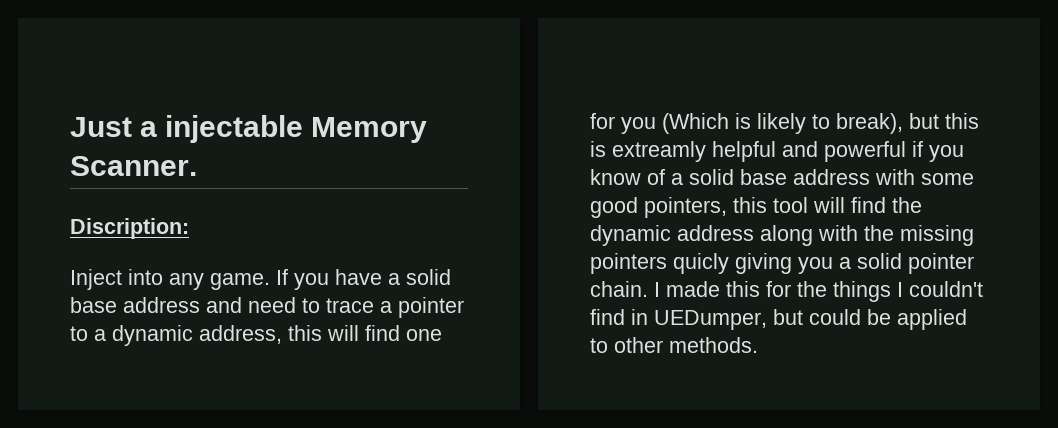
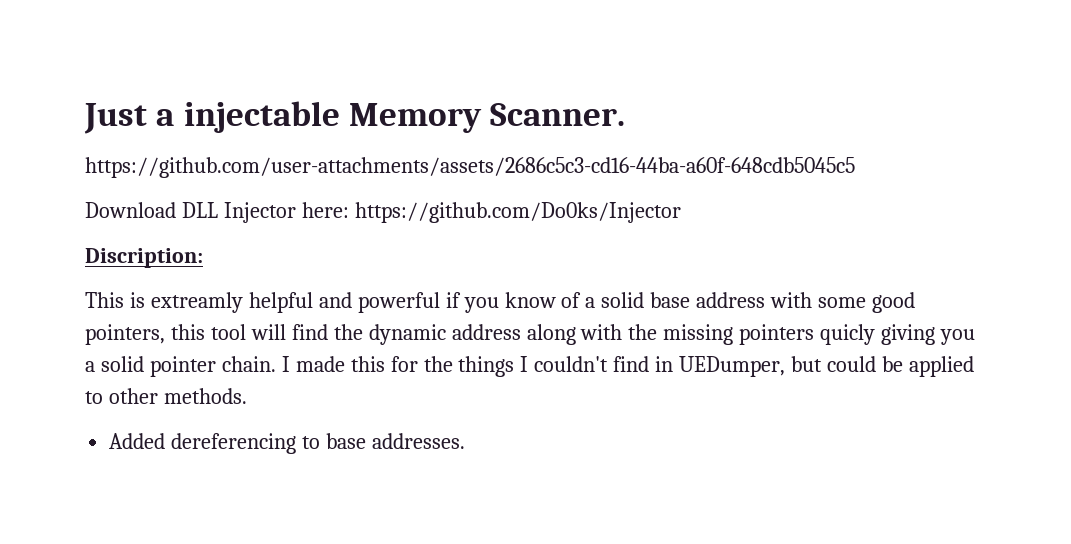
[70,218,189,239] [70,269,451,290] [70,297,464,318] [70,325,442,346] [590,113,979,134] Discription: // Inject into any game. If you have a solid base address and need to trace a pointer to a dynamic address, this will find one for you (Which is likely to break), but this -> [85,157,855,178] [85,202,681,223] [85,248,203,268] [85,292,124,308] https://github.com/user-attachments/assets/2686c5c3-cd16-44ba-a60f-648cdb5045c5 // Download DLL Injector here: https://github.com/Do0ks/Injector // Discription: // This
(758, 345) none -> [109,433,465,454] // Added dereferencing to base addresses.

